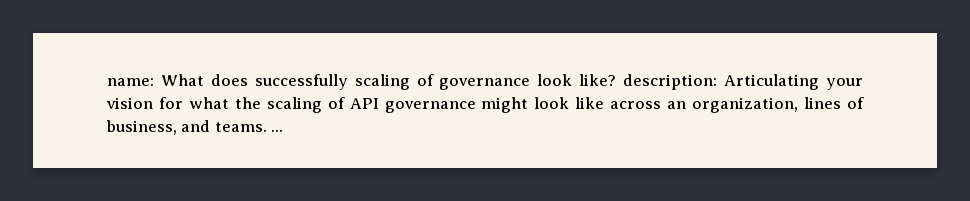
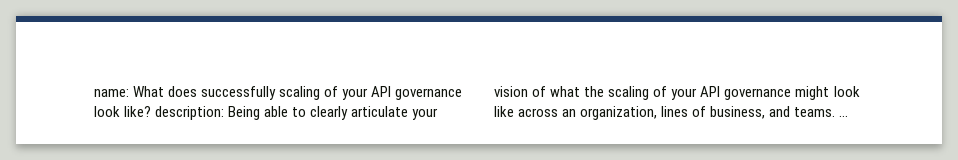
(434, 80) none -> [342,86,392,100] your API
[724,74,820,90] Articulating -> [228,106,409,120] Being able to clearly articulate
[158,97,183,109] for -> [532,86,547,97] of
(345, 103) none -> [671,88,698,100] your

